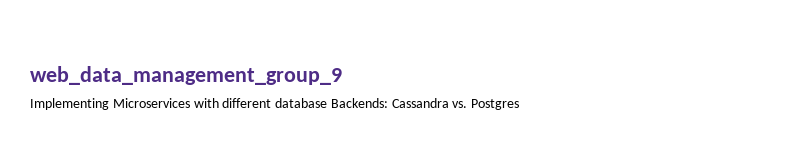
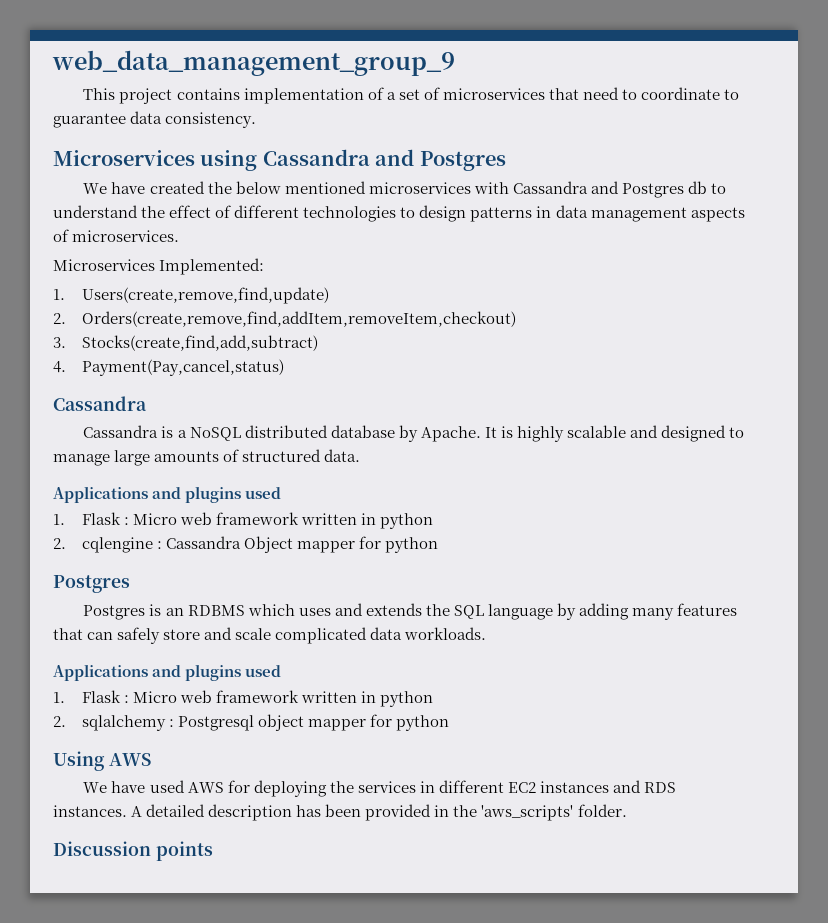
[30,98,520,110] Implementing Microservices with different database Backends: Cassandra vs. Postgres -> [83,87,740,104] [53,111,257,128] [53,149,506,171] [83,181,726,198] [53,205,745,222] [53,229,180,242] [53,258,265,275] [53,287,329,304] [53,311,516,327] [53,335,318,351] [53,359,284,376] [53,396,147,411] [83,425,745,442] [53,449,361,466] [53,486,282,503] [53,512,433,529] [53,536,438,553] [53,575,130,593] [83,603,738,620] [53,627,487,644] [53,664,282,681] [53,690,433,707] [53,714,449,731] [53,751,151,771] [83,780,677,797] [53,804,627,821] [53,841,213,861] This project contains implementation of a set of microservices that need to coordinate to guarantee data consistency. // Microservices using Cassandra and Postgres // We have created the below mentioned microservices with Cassandra and Postgres db to understand the effect of different technologies to design patterns in data management aspects of microservices. // Microservices Implemented: // 1. Users(create,remove,find,update) // 2. Orders(create,remove,find,addItem,removeItem,checkout) // 3. Stocks(create,find,add,subtract) // 4. Payment(Pay,cancel,status) // Cassandra // Cassandra is a NoSQL distributed database by Apache. It is highly scalable and designed to manage large amounts of structured data. // Applications and plugins used // 1. Flask : Micro web framework written in python // 2. cqlengine : Cassandra Object mapper for python // Postgres // Postgres is an RDBMS which uses and extends the SQL language by adding many features that can safely store and scale complicated data workloads. // Applications and plugins used // 1. Flask : Micro web framework written in python // 2. sqlalchemy : Postgresql object mapper for python // Using AWS // We have used AWS for deploying the services in different EC2 instances and RDS instances. A detailed description has been provided in the 'aws_scripts' folder. // Discussion points

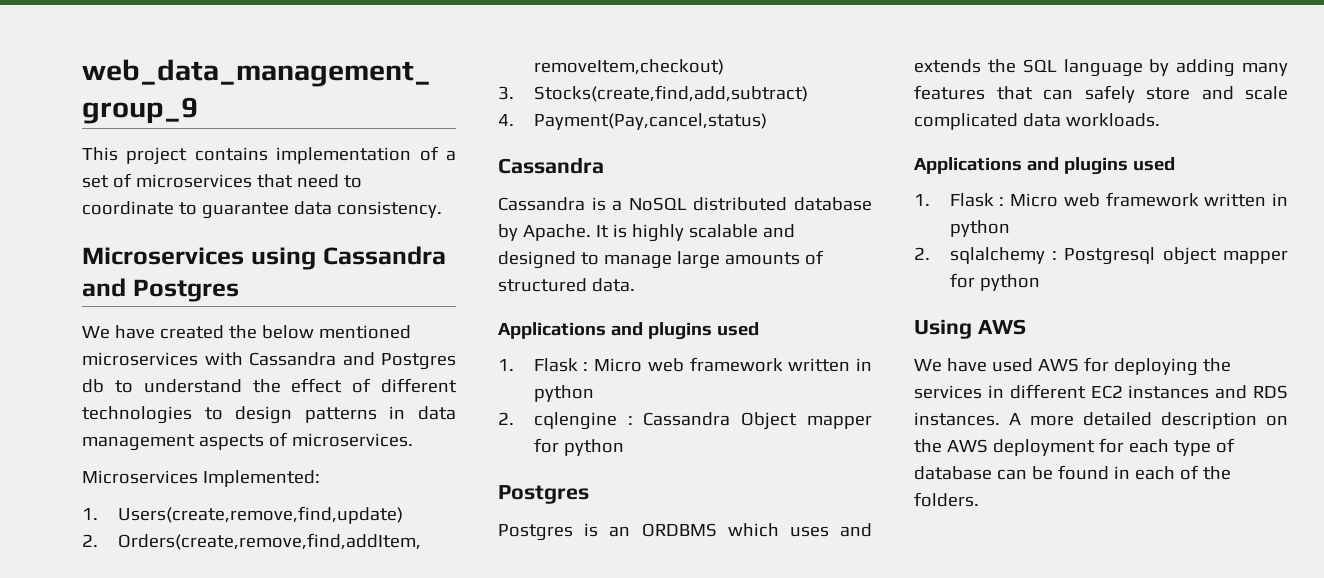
[187,605,245,616] RDBMS -> [641,523,717,537] ORDBMS
(143, 811) none -> [1030,415,1074,426] more
[296,804,627,821] [53,841,213,861] has been provided in the 'aws_scripts' folder. // Discussion points -> [1266,415,1288,426] [914,438,1235,456] [914,465,1231,480] [914,492,979,507] on the AWS deployment for each type of database can be found in each of the folders.

